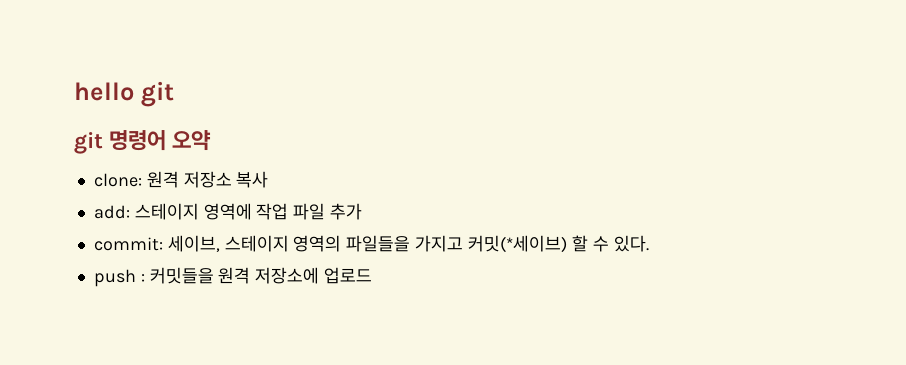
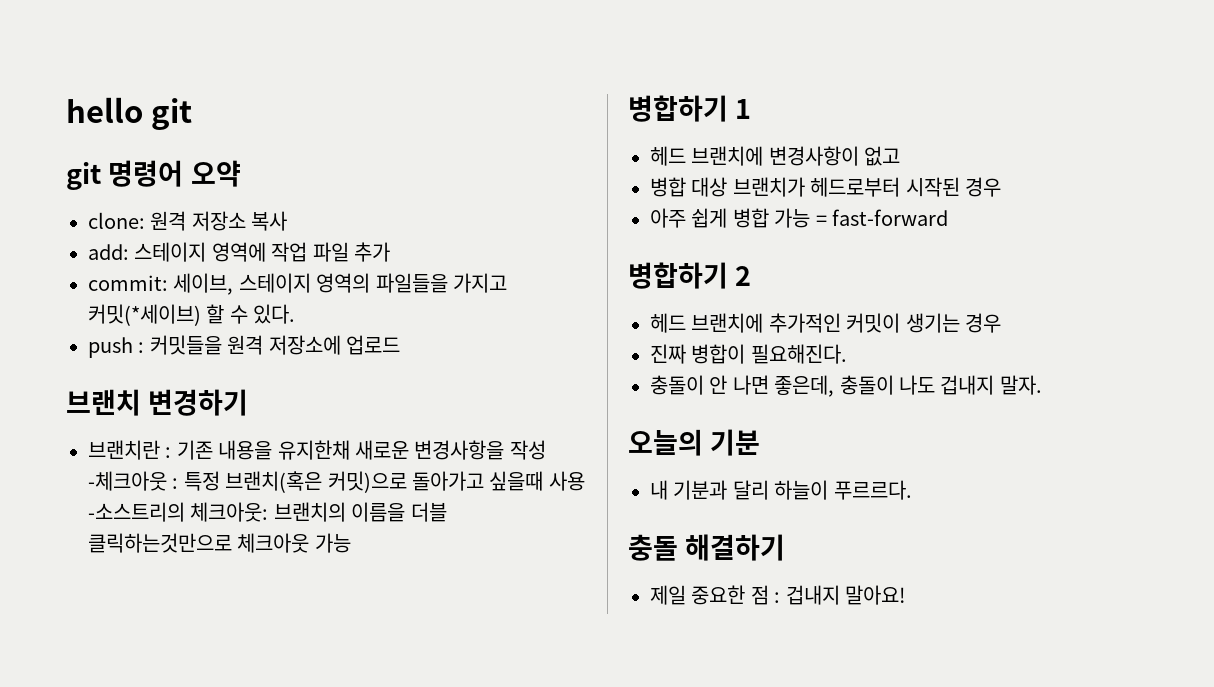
(373, 275) none -> [66,389,249,416] [88,440,546,460] [88,471,585,493] [88,502,447,522] [88,533,351,553] [628,95,752,122] [650,146,901,166] [650,177,1001,197] [650,208,948,228] [628,262,752,289] [650,313,1001,333] [650,344,847,364] [650,375,1042,397] [628,429,761,456] [650,480,912,500] [628,534,786,561] [650,585,905,605] // 브랜치 변경하기 // 브랜치란 : 기존 내용을 유지한채 새로운 변경사항을 작성 -체크아웃 : 특정 브랜치(혹은 커밋)으로 돌아가고 싶을때 사용 -소스트리의 체크아웃: 브랜치의 이름을 더블 클릭하는것만으로 체크아웃 가능 // 병합하기 1 // 헤드 브랜치에 변경사항이 없고 // 병합 대상 브랜치가 헤드로부터 시작된 경우 // 아주 쉽게 병합 가능 = fast-forward // 병합하기 2 // 헤드 브랜치에 추가적인 커밋이 생기는 경우 // 진짜 병합이 필요해진다. // 충돌이 안 나면 좋은데, 충돌이 나도 겁내지 말자. // 오늘의 기분 // 내 기분과 달리 하늘이 푸르르다. // 충돌 해결하기 // 제일 중요한 점 : 겁내지 말아요!

